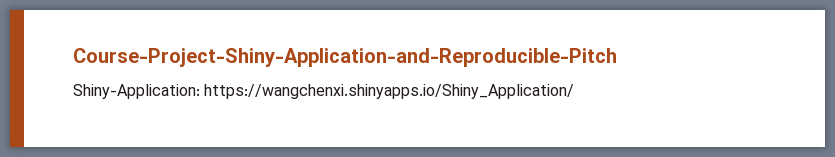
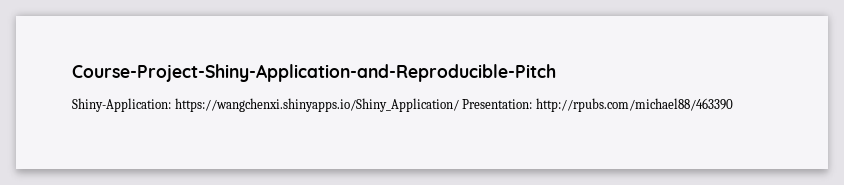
(575, 91) none -> [462,98,733,112] Presentation: http://rpubs.com/michael88/463390

